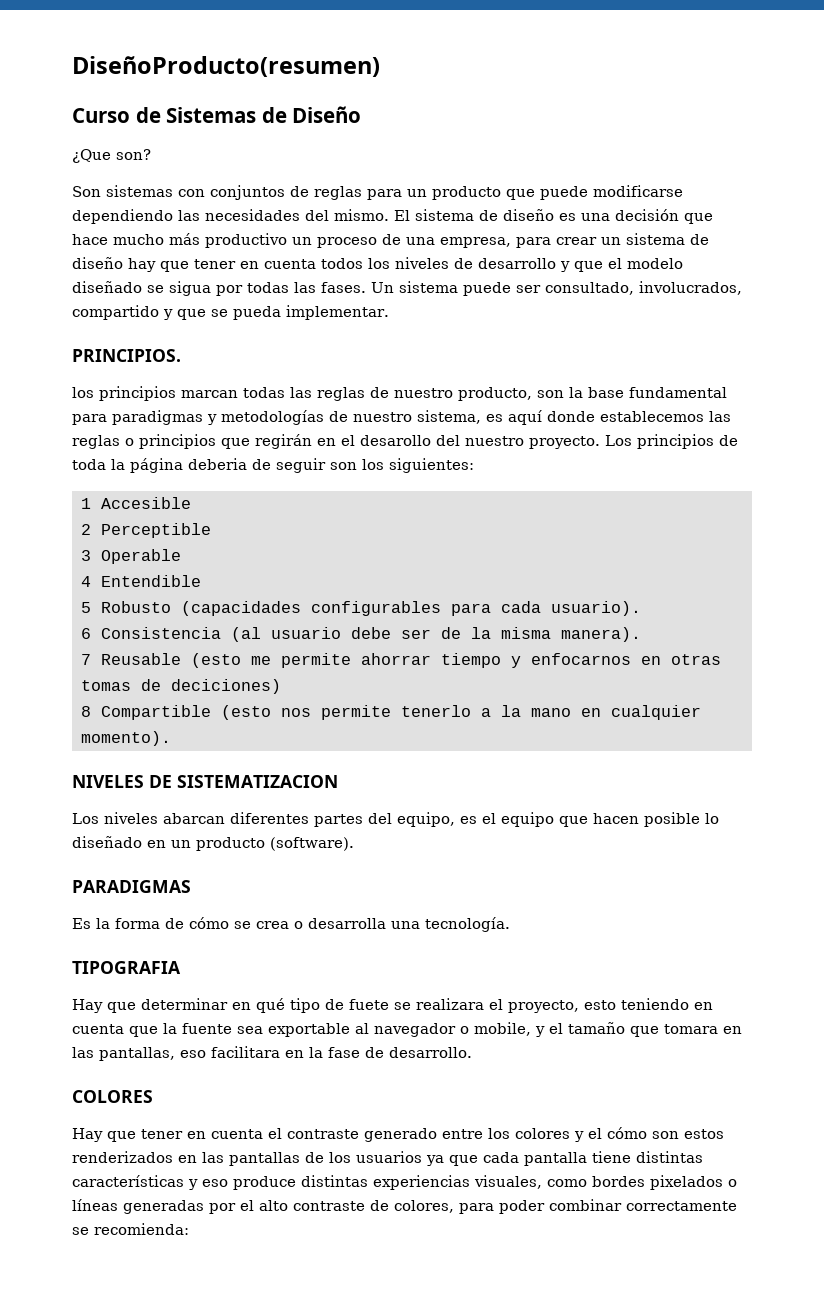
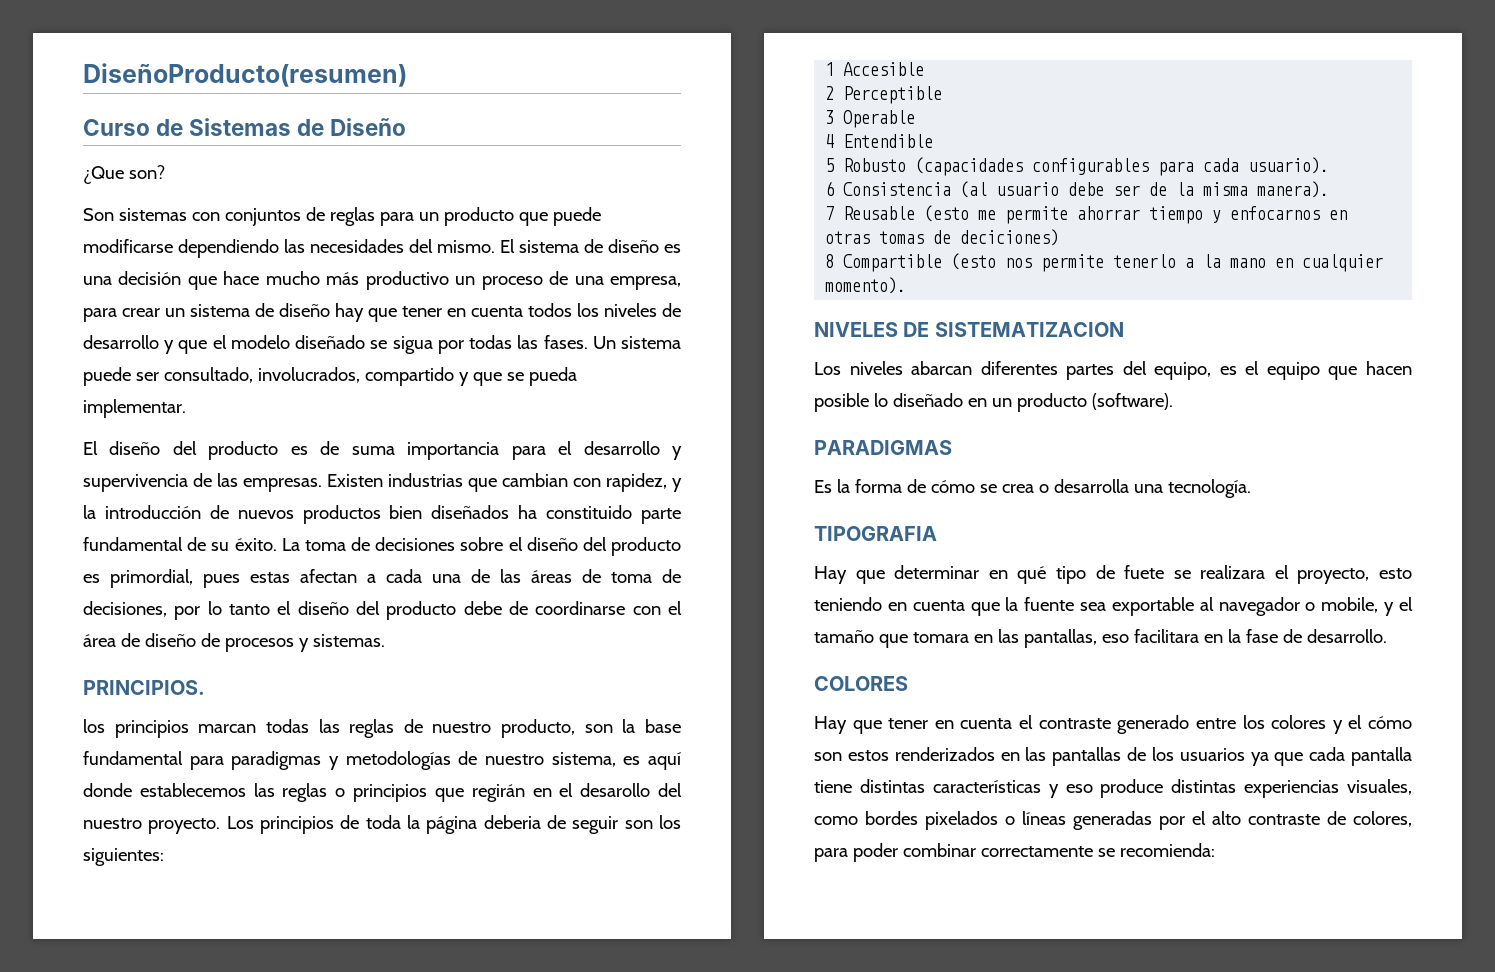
(389, 312) none -> [83,441,682,460] [83,473,682,492] [83,505,681,524] [83,537,681,556] [83,569,681,588] [83,601,682,620] [83,633,385,652] // El diseño del producto es de suma importancia para el desarrollo y supervivencia de las empresas. Existen industrias que cambian con rapidez, y la introducción de nuevos productos bien diseñados ha constituido parte fundamental de su éxito. La toma de decisiones sobre el diseño del producto es primordial, pues estas afectan a cada una de las áreas de toma de decisiones, por lo tanto el diseño del producto debe de coordinarse con el área de diseño de procesos y sistemas.

